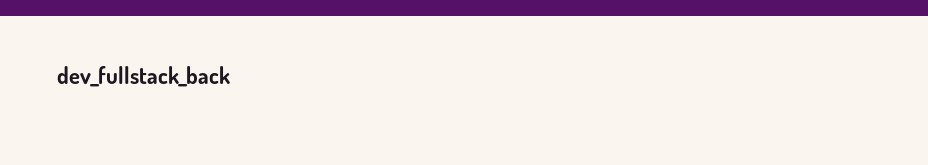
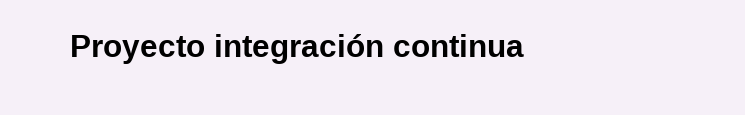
[57,66,230,87] dev_fullstack_back -> [70,34,524,64] Proyecto integración continua

